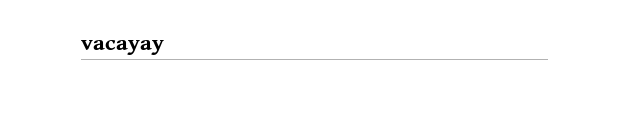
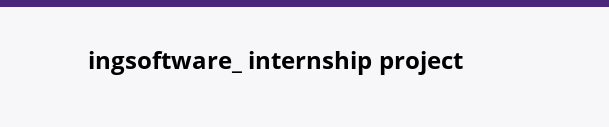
[81,40,164,55] vacayay -> [88,51,463,75] ingsoftware_ internship project

